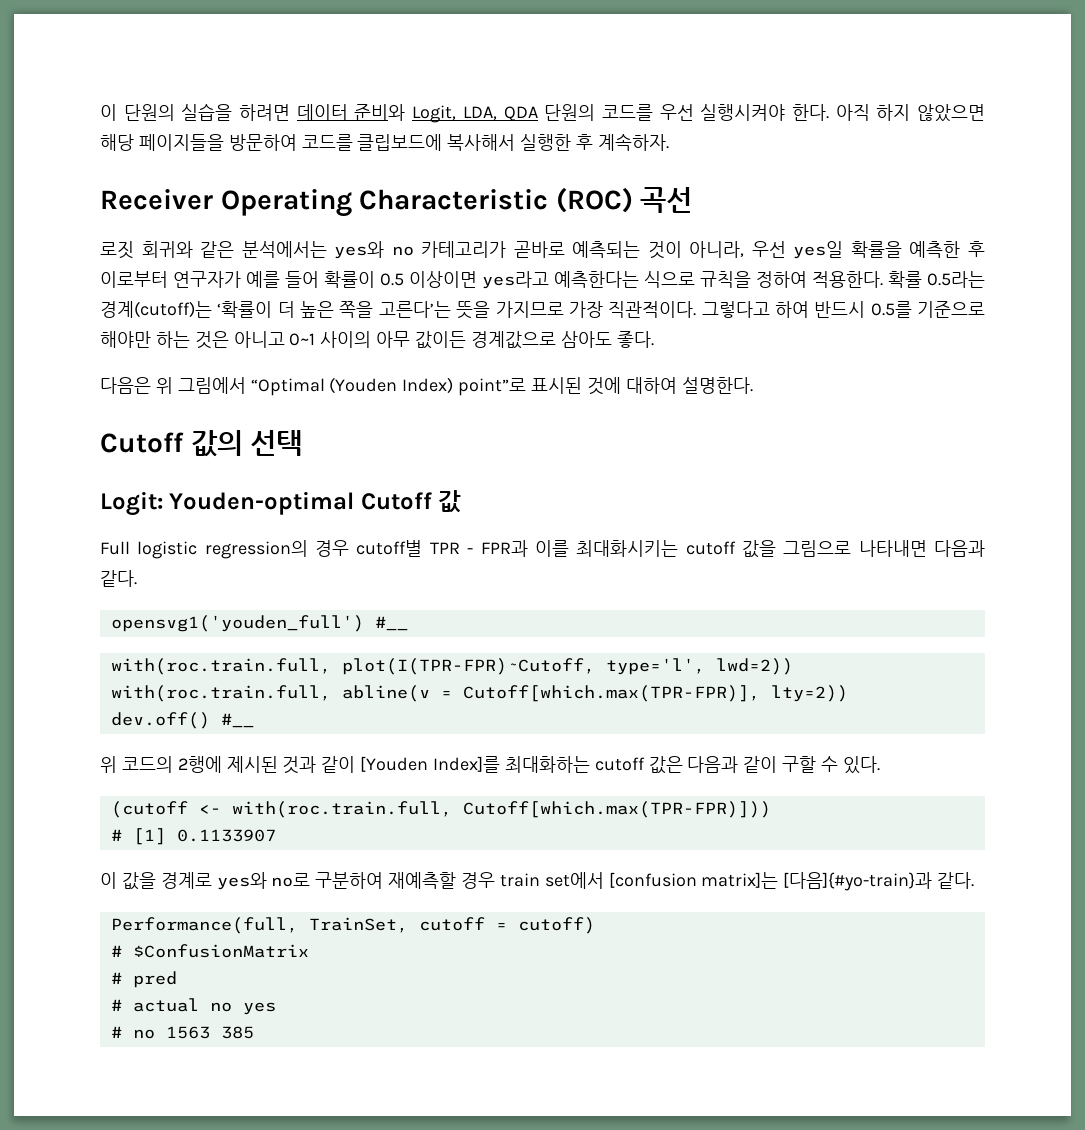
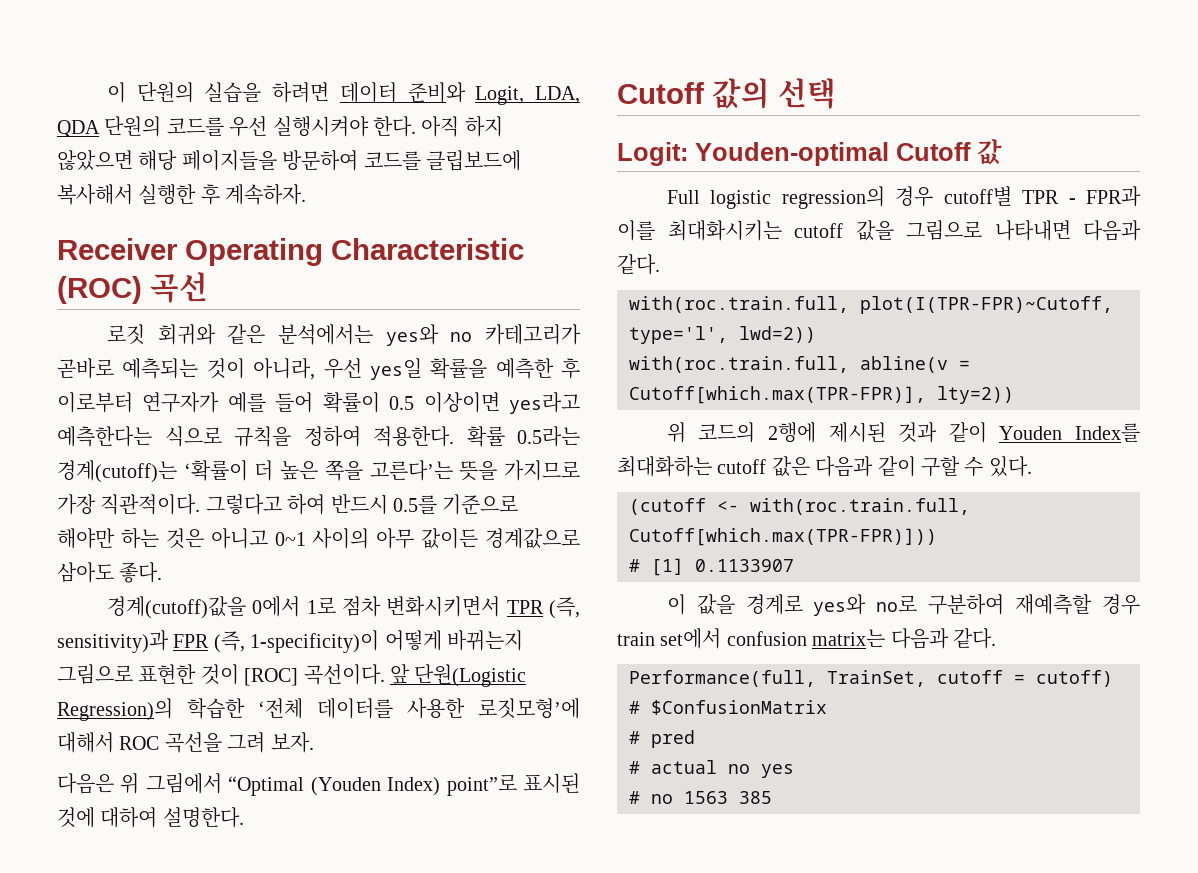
(654, 339) none -> [106,596,580,619] [57,630,523,653] [57,664,527,687] [57,698,580,721] [57,732,314,753] // 경계(cutoff)값을 0에서 1로 점차 변화시키면서 TPR (즉, sensitivity)과 FPR (즉, 1-specificity)이 어떻게 바뀌는지 그림으로 표현한 것이 [ROC] 곡선이다. 앞 단원(Logistic Regression)의 학습한 ‘전체 데이터를 사용한 로짓모형’에 대해서 ROC 곡선을 그려 보자.
[110,615,408,632] // opensvg1('youden_full') #__ -> (660, 264) none
[110,712,254,729] // dev.off() #__ -> (1014, 395) none
[360,756,501,773] [Youden Index]를 -> [999,423,1140,442] Youden Index를
[608,872,933,891] [confusion matrix]는 [다음]{#yo-train}과 -> [726,628,949,649] confusion matrix는 다음과

